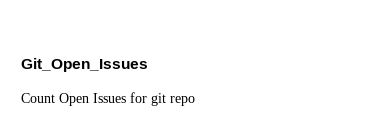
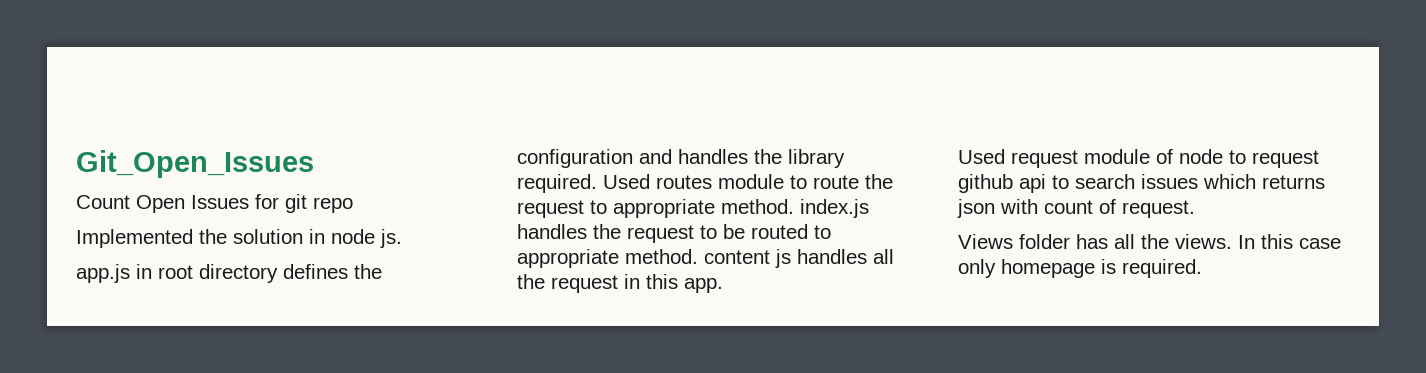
(195, 101) none -> [76,229,402,248] [76,264,382,283] [517,149,845,168] [517,174,893,193] [517,199,869,218] [517,224,831,243] [517,249,894,268] [517,274,723,293] [958,149,1319,168] [958,174,1325,193] [957,199,1195,218] [958,234,1341,249] [958,259,1202,278] // Implemented the solution in node js. // app.js in root directory defines the configuration and handles the library required. Used routes module to route the request to appropriate method. index.js handles the request to be routed to appropriate method. content js handles all the request in this app. // Used request module of node to request github api to search issues which returns json with count of request. // Views folder has all the views. In this case only homepage is required.

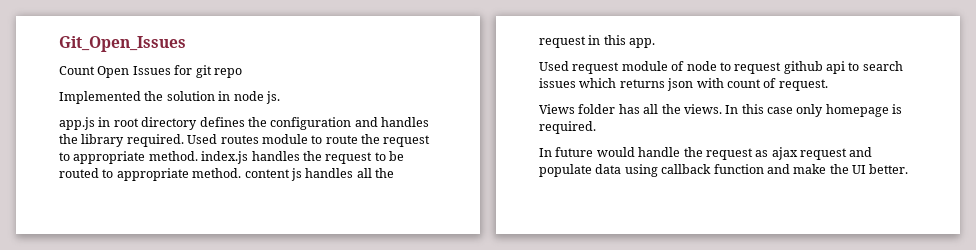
(1202, 268) none -> [539,147,873,160] [539,164,909,177] // In future would handle the request as ajax request and populate data using callback function and make the UI better.

